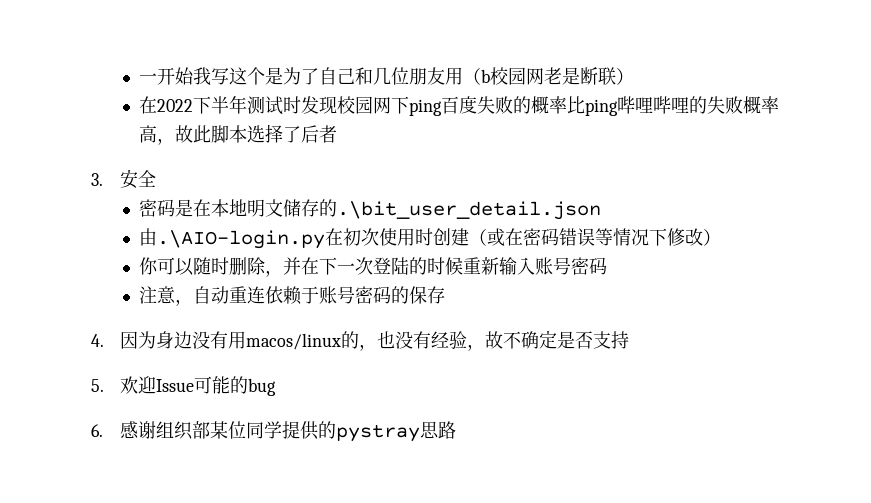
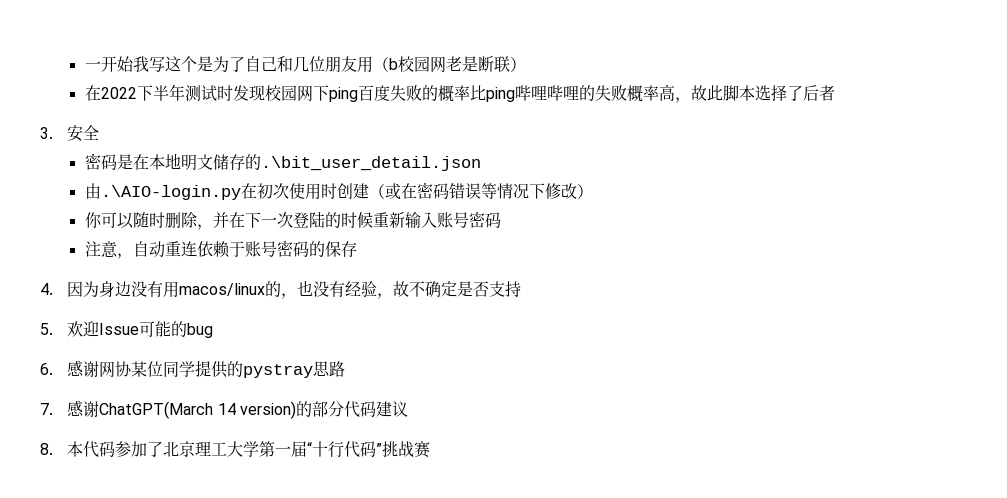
[155,421,210,440] 组织部 -> [99,361,133,378] 网协
(456, 430) none -> [40,400,408,419] [40,441,431,458] // 7.感谢ChatGPT(March 14 version)的部分代码建议 // 8.本代码参加了北京理工大学第一届“十行代码”挑战赛

